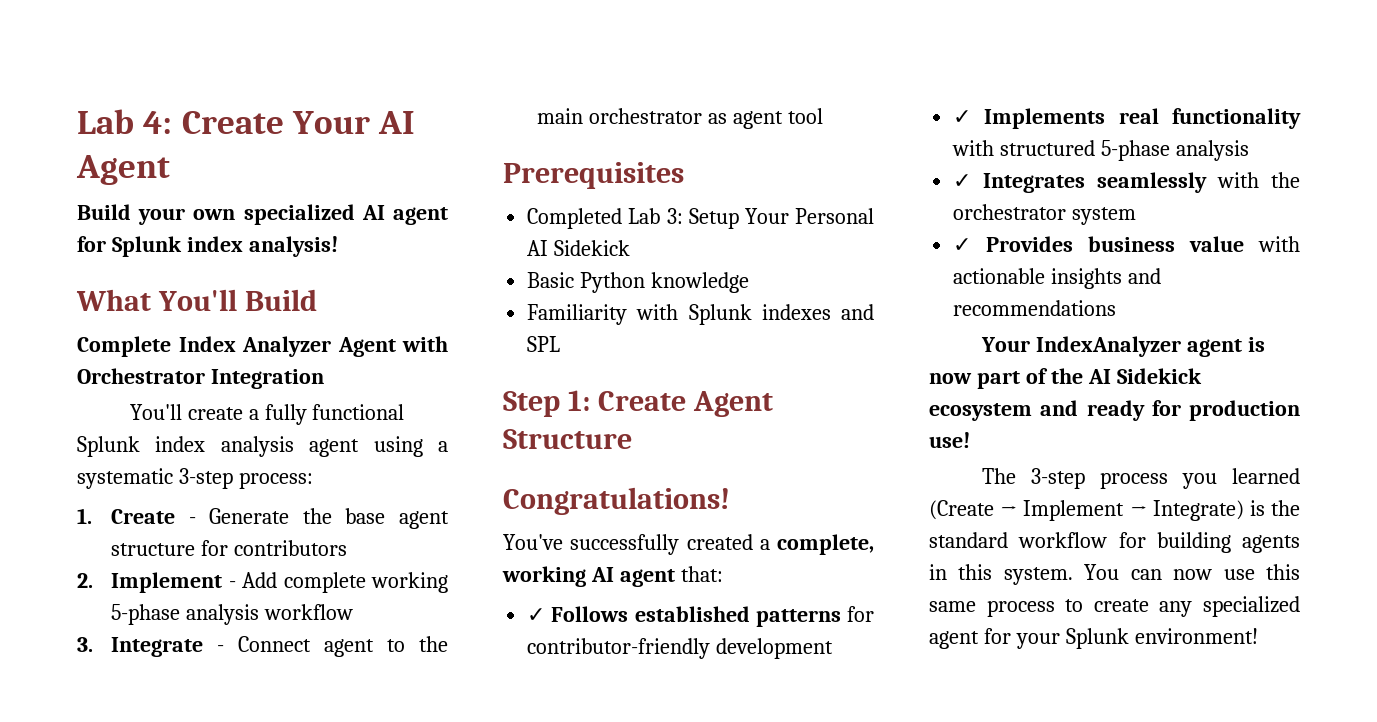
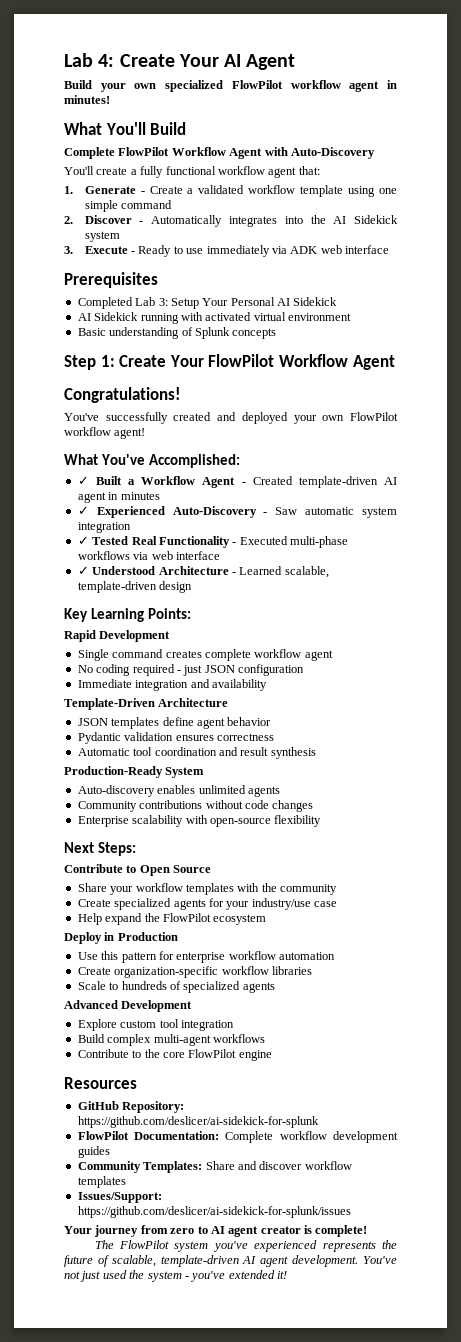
[361,205,448,225] [77,236,338,257] [76,289,317,311] [77,336,448,357] [77,368,324,389] AI agent for Splunk index analysis! // What You'll Build // Complete Index Analyzer Agent with Orchestrator Integration -> [231,80,397,92] [64,95,110,104] [64,122,187,135] [64,147,375,159] FlowPilot workflow agent in minutes! // What You'll Build // Complete FlowPilot Workflow Agent with Auto-Discovery
[77,436,448,457] [77,468,313,489] [77,508,449,529] [111,540,348,556] [77,572,448,593] [111,604,354,625] [77,636,448,657] [537,108,823,129] Splunk index analysis agent using a systematic 3-step process: // 1. Create - Generate the base agent structure for contributors // 2. Implement - Add complete working 5-phase analysis workflow // 3. Integrate - Connect agent to the main orchestrator as agent tool -> [217,166,320,178] [64,185,397,197] [84,200,173,212] [64,215,398,227] [84,231,120,242] [64,245,390,257] workflow agent that: // 1. Generate - Create a validated workflow template using one simple command // 2. Discover - Automatically integrates into the AI Sidekick system // 3. Execute - Ready to use immediately via ADK web interface
[527,272,750,293] [527,304,874,325] [527,336,561,352] Basic Python knowledge // Familiarity with Splunk indexes and SPL -> [77,312,351,324] [77,327,277,339] AI Sidekick running with activated virtual environment // Basic understanding of Splunk concepts
[692,391,773,417] [503,429,632,449] Agent Structure -> [169,354,395,370] Your FlowPilot Workflow Agent
[759,534,874,555] [502,566,723,587] [527,606,874,627] [527,638,834,659] [953,108,1301,129] [952,140,1250,161] [953,172,1300,193] [953,204,1137,225] [953,236,1300,252] [953,268,1162,289] [953,300,1117,316] [980,336,1265,357] [929,368,1202,389] [929,400,1300,421] [929,432,970,448] [981,468,1300,489] [929,500,1300,521] [929,532,1300,553] [929,564,1300,585] [929,596,1300,617] [929,628,1258,649] a complete, working AI agent that: // ✓ Follows established patterns for contributor-friendly development // ✓ Implements real functionality with structured 5-phase analysis // ✓ Integrates seamlessly with the orchestrator system // ✓ Provides business value with actionable insights and recommendations // Your IndexAnalyzer agent is now part of the AI Sidekick ecosystem and ready for production use! // The 3-step process you learned (Create → Implement → Integrate) is the standard workflow for building agents in this system. You can now use this same process to create any specialized agent for your Splunk environment! -> [217,412,399,424] [64,427,146,439] [64,454,240,468] [77,476,397,488] [77,492,160,503] [77,506,397,518] [77,522,131,533] [77,536,348,548] [77,551,220,560] [77,566,329,578] [77,581,193,593] [64,608,191,622] [64,630,171,642] [77,649,333,661] [77,664,304,676] [77,679,267,691] [64,698,229,710] [77,717,272,729] [77,732,274,744] [77,747,316,759] [64,766,205,778] [77,785,280,797] [77,800,314,812] [77,815,322,827] [64,842,136,856] [64,864,212,876] [77,883,337,895] [77,898,337,910] [77,913,267,925] [64,932,178,944] [77,951,335,963] [77,966,312,978] [77,981,275,993] [64,1000,193,1012] [77,1019,234,1031] [77,1034,265,1046] [77,1049,272,1061] [64,1077,137,1089] [77,1101,185,1113] [77,1116,319,1128] [77,1131,398,1143] [77,1146,110,1158] [77,1161,352,1173] [77,1176,126,1188] [77,1192,162,1203] [77,1206,351,1218] [64,1225,368,1237] [94,1240,398,1252] [64,1255,397,1267] [64,1270,287,1282] and deployed your own FlowPilot workflow agent! // What You've Accomplished: // ✓ Built a Workflow Agent - Created template-driven AI agent in minutes // ✓ Experienced Auto-Discovery - Saw automatic system integration // ✓ Tested Real Functionality - Executed multi-phase workflows via web interface // ✓ Understood Architecture - Learned scalable, template-driven design // Key Learning Points: // Rapid Development // Single command creates complete workflow agent // No coding required - just JSON configuration // Immediate integration and availability // Template-Driven Architecture // JSON templates define agent behavior // Pydantic validation ensures correctness // Automatic tool coordination and result synthesis // Production-Ready System // Auto-discovery enables unlimited agents // Community contributions without code changes // Enterprise scalability with open-source flexibility // Next Steps: // Contribute to Open Source // Share your workflow templates with the community // Create specialized agents for your industry/use case // Help expand the FlowPilot ecosystem // Deploy in Production // Use this pattern for enterprise workflow automation // Create organization-specific workflow libraries // Scale to hundreds of specialized agents // Advanced Development // Explore custom tool integration // Build complex multi-agent workflows // Contribute to the core FlowPilot engine // Resources // GitHub Repository: https://github.com/deslicer/ai-sidekick-for-splunk // FlowPilot Documentation: Complete workflow development guides // Community Templates: Share and discover workflow templates // Issues/Support: https://github.com/deslicer/ai-sidekick-for-splunk/issues // Your journey from zero to AI agent creator is complete! // The FlowPilot system you've experienced represents the future of scalable, template-driven AI agent development. You've not just used the system - you've extended it!

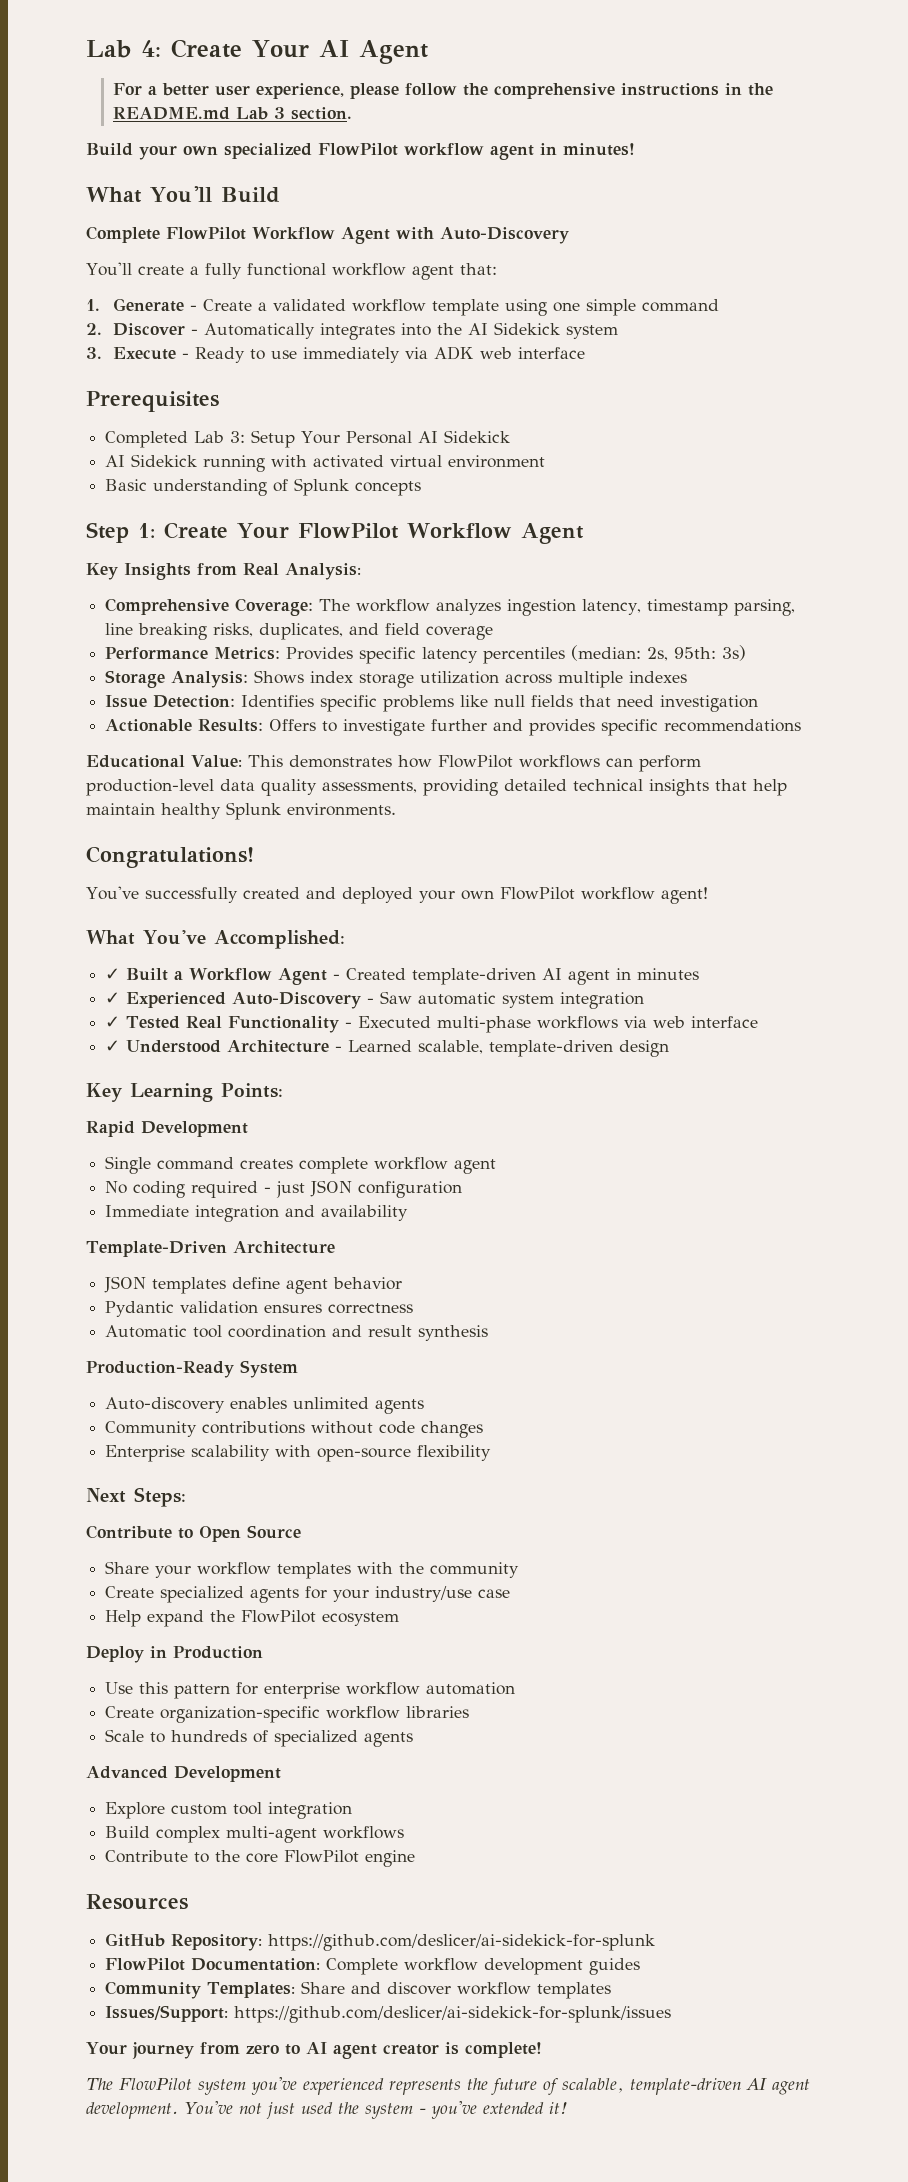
(296, 62) none -> [113,83,774,99] [113,107,353,120] // For a better user experience, please follow the comprehensive instructions in the README.md Lab 3 section.
(395, 362) none -> [86,563,361,580] [105,598,796,616] [105,623,494,640] [105,645,747,664] [105,670,688,688] [105,695,759,712] [105,719,802,736] [86,755,701,772] [86,779,787,796] [86,802,396,820] // Key Insights from Real Analysis: // Comprehensive Coverage: The workflow analyzes ingestion latency, timestamp parsing, line breaking risks, duplicates, and field coverage // Performance Metrics: Provides specific latency percentiles (median: 2s, 95th: 3s) // Storage Analysis: Shows index storage utilization across multiple indexes // Issue Detection: Identifies specific problems like null fields that need investigation // Actionable Results: Offers to investigate further and provides specific recommendations // Educational Value: This demonstrates how FlowPilot workflows can perform production-level data quality assessments, providing detailed technical insights that help maintain healthy Splunk environments.

